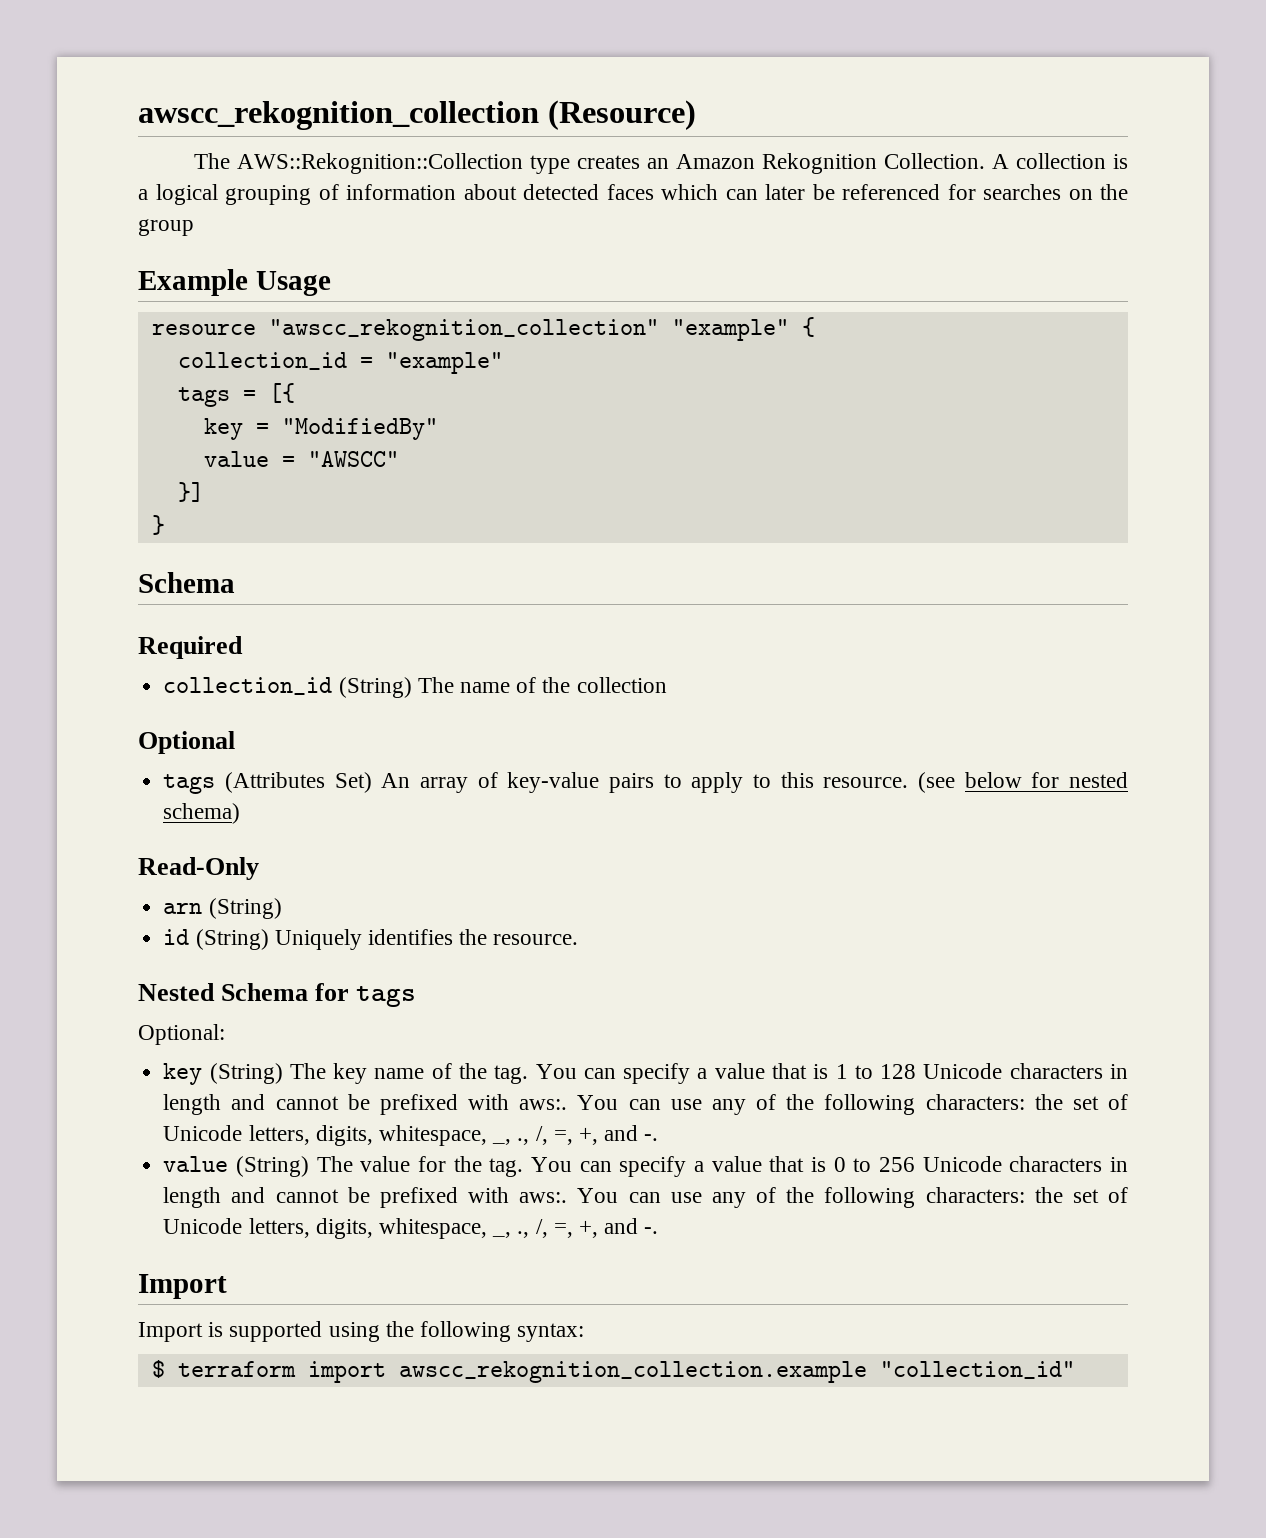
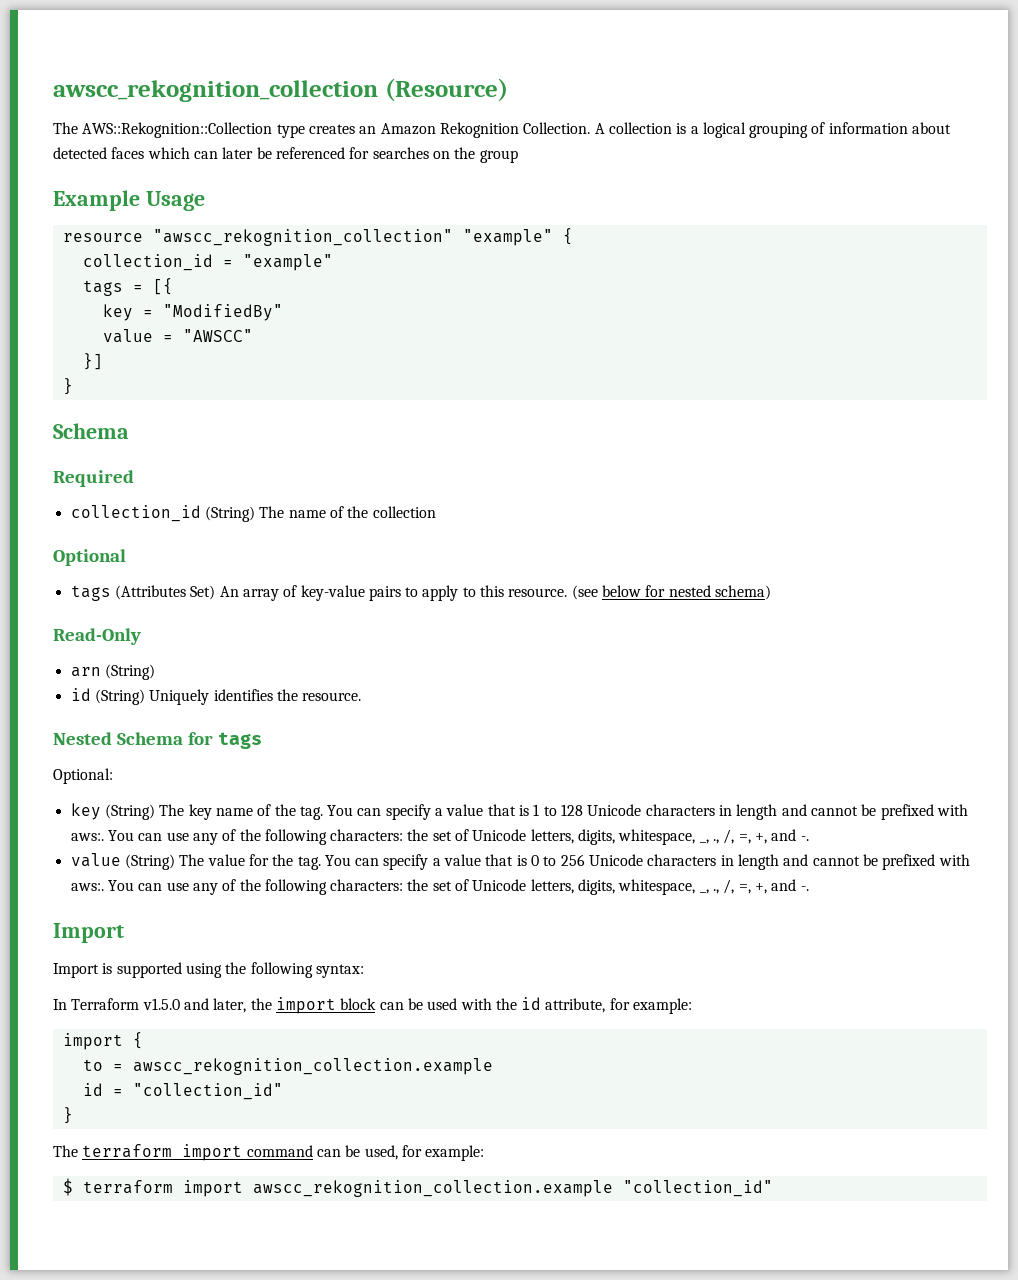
(585, 1332) none -> [53,997,693,1014] [62,1032,143,1050] [82,1058,493,1075] [82,1083,283,1100] [62,1107,73,1124] [53,1144,485,1161] // In Terraform v1.5.0 and later, the import block can be used with the id attribute, for example: // import { // to = awscc_rekognition_collection.example // id = "collection_id" // } // The terraform import command can be used, for example:

